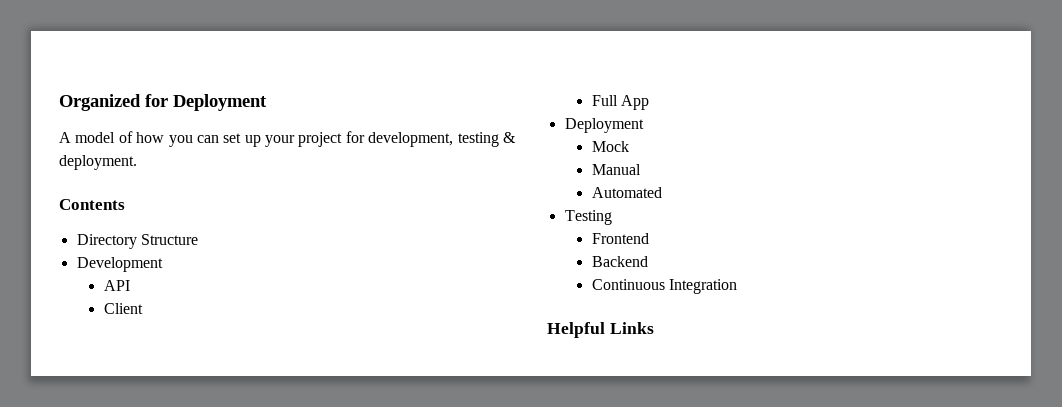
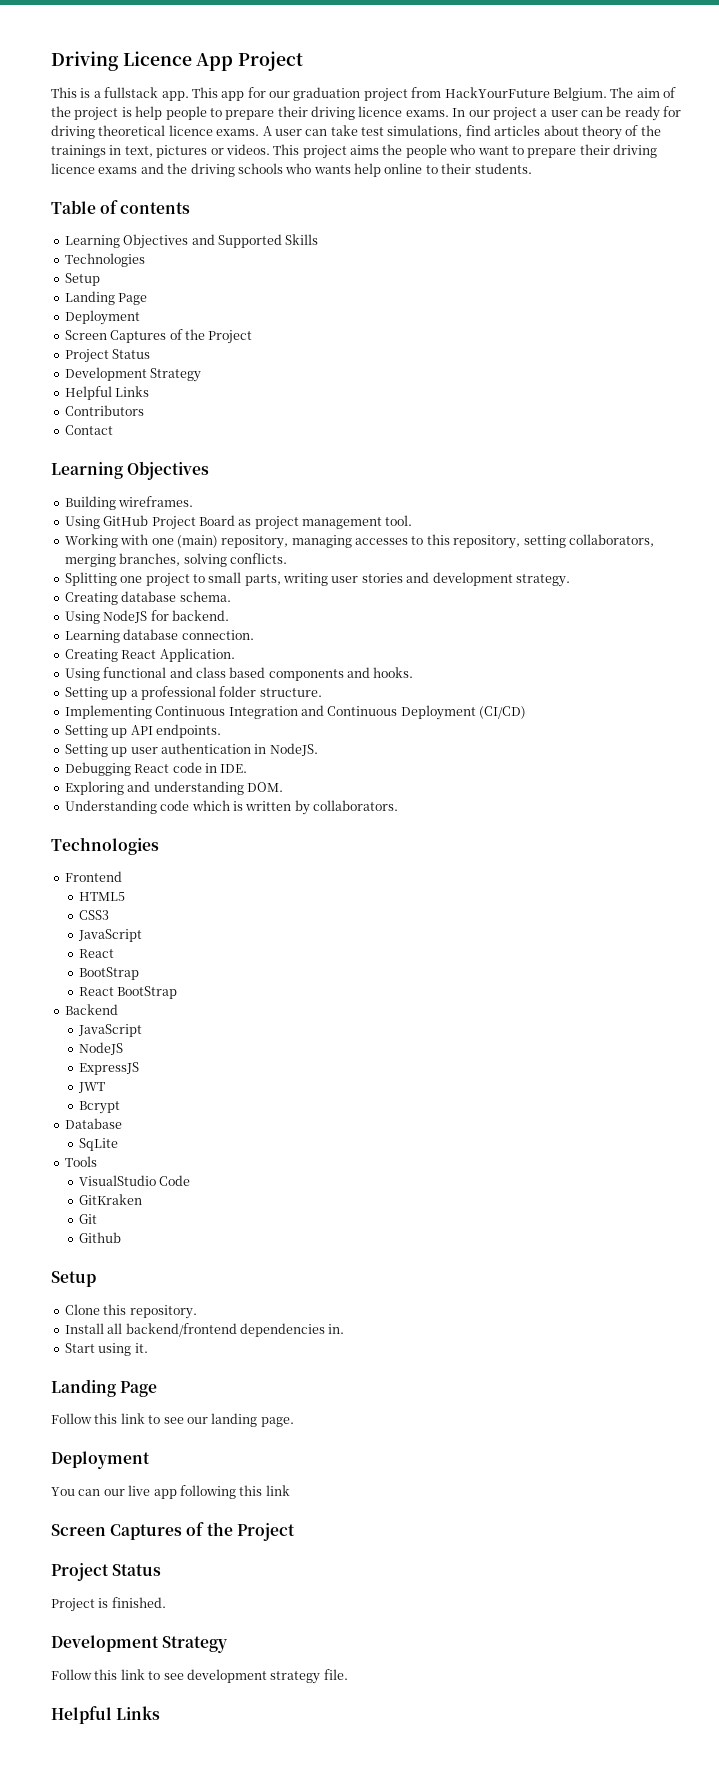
[59,94,267,111] [59,131,517,147] [59,155,137,170] [59,199,125,210] [76,234,198,249] [76,257,163,272] [103,280,130,291] [103,303,143,314] [591,95,650,110] [564,118,644,133] [591,141,629,152] [591,164,641,175] [591,187,662,198] [564,210,612,225] [591,233,649,244] [591,256,648,267] [591,279,738,294] Organized for Deployment // A model of how you can set up your project for development, testing & deployment. // Contents // Directory Structure // Development // API // Client // Full App // Deployment // Mock // Manual // Automated // Testing // Frontend // Backend // Continuous Integration -> [51,51,304,71] [51,87,676,102] [51,106,682,121] [51,125,661,140] [51,144,657,159] [51,163,532,177] [51,200,191,214] [64,234,319,249] [64,253,145,267] [64,273,100,286] [64,291,148,305] [64,310,140,325] [64,329,253,344] [64,349,151,363] [64,367,202,382] [64,386,150,400] [64,405,144,416] [64,425,113,435] [51,461,210,480] [64,496,194,510] [64,515,413,530] [64,534,654,549] [64,553,287,567] [64,572,570,587] [64,591,231,605] [64,610,229,624] [64,629,254,643] [64,648,235,662] [64,667,414,681] [64,686,322,700] [64,705,526,720] [64,724,221,738] [64,743,318,757] [64,762,248,776] [64,781,283,795] [64,800,398,815] [51,837,159,855] [64,871,122,882] [79,892,126,901] [79,910,110,920] [78,929,143,942] [79,949,115,958] [79,967,140,980] [79,986,178,999] [64,1004,118,1015] [78,1024,143,1037] [79,1042,124,1055] [79,1062,140,1075] [78,1082,106,1093] [79,1101,121,1114] [64,1118,122,1129] [79,1138,119,1151] [64,1156,97,1167] [79,1175,191,1186] [79,1194,143,1205] [79,1214,98,1224] [79,1232,122,1243] [51,1271,96,1287] [64,1304,197,1319] [64,1323,345,1337] [64,1343,148,1356] [51,1379,158,1397] [51,1413,294,1427] [51,1451,150,1469] [51,1485,290,1499] [51,1522,295,1541] [51,1563,162,1581] [51,1597,166,1612] [51,1635,228,1653] [51,1669,348,1684] Driving Licence App Project // This is a fullstack app. This app for our graduation project from HackYourFuture Belgium. The aim of the project is help people to prepare their driving licence exams. In our project a user can be ready for driving theoretical licence exams. A user can take test simulations, find articles about theory of the trainings in text, pictures or videos. This project aims the people who want to prepare their driving licence exams and the driving schools who wants help online to their students. // Table of contents // Learning Objectives and Supported Skills // Technologies // Setup // Landing Page // Deployment // Screen Captures of the Project // Project Status // Development Strategy // Helpful Links // Contributors // Contact // Learning Objectives // Building wireframes. // Using GitHub Project Board as project management tool. // Working with one (main) repository, managing accesses to this repository, setting collaborators, merging branches, solving conflicts. // Splitting one project to small parts, writing user stories and development strategy. // Creating database schema. // Using NodeJS for backend. // Learning database connection. // Creating React Application. // Using functional and class based components and hooks. // Setting up a professional folder structure. // Implementing Continuous Integration and Continuous Deployment (CI/CD) // Setting up API endpoints. // Setting up user authentication in NodeJS. // Debugging React code in IDE. // Exploring and understanding DOM. // Understanding code which is written by collaborators. // Technologies // Frontend // HTML5 // CSS3 // JavaScript // React // BootStrap // React BootStrap // Backend // JavaScript // NodeJS // ExpressJS // JWT // Bcrypt // Database // SqLite // Tools // VisualStudio Code // GitKraken // Git // Github // Setup // Clone this repository. // Install all backend/frontend dependencies in. // Start using it. // Landing Page // Follow this link to see our landing page. // Deployment // You can our live app following this link // Screen Captures of the Project // Project Status // Project is finished. // Development Strategy // Follow this link to see development strategy file.

